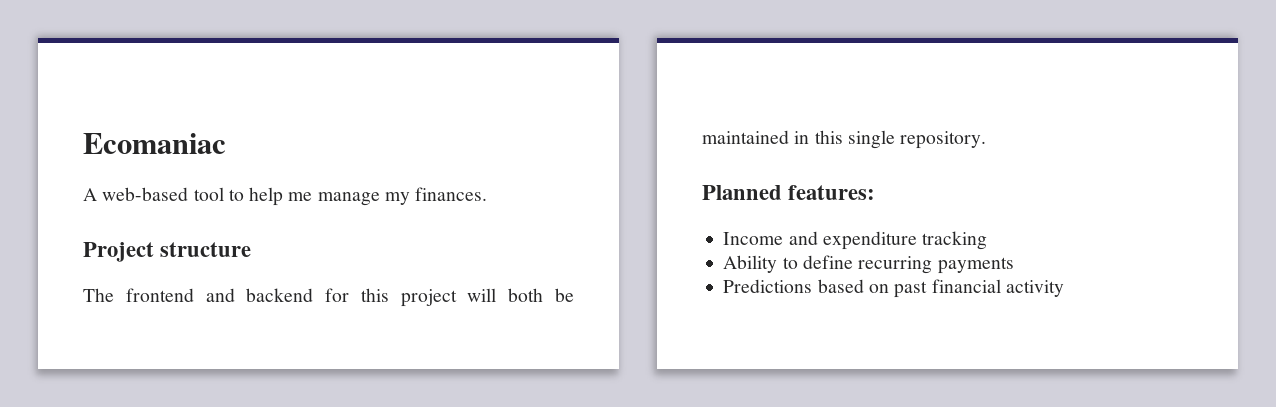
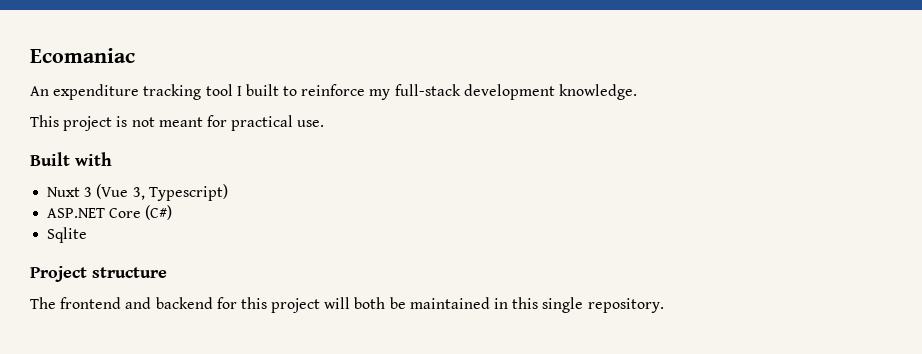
[83,187,488,206] A web-based tool to help me manage my finances. -> [30,84,638,100] [30,115,325,131] [30,152,112,166] [47,184,228,201] [47,205,173,220] [47,227,88,243] An expenditure tracking tool I built to reinforce my full-stack development knowledge. // This project is not meant for practical use. // Built with // Nuxt 3 (Vue 3, Typescript) // ASP.NET Core (C#) // Sqlite
[702,185,876,200] [723,231,988,250] [723,255,1014,274] [723,279,1064,298] // Planned features: // Income and expenditure tracking // Ability to define recurring payments // Predictions based on past financial activity -> (664, 305) none

